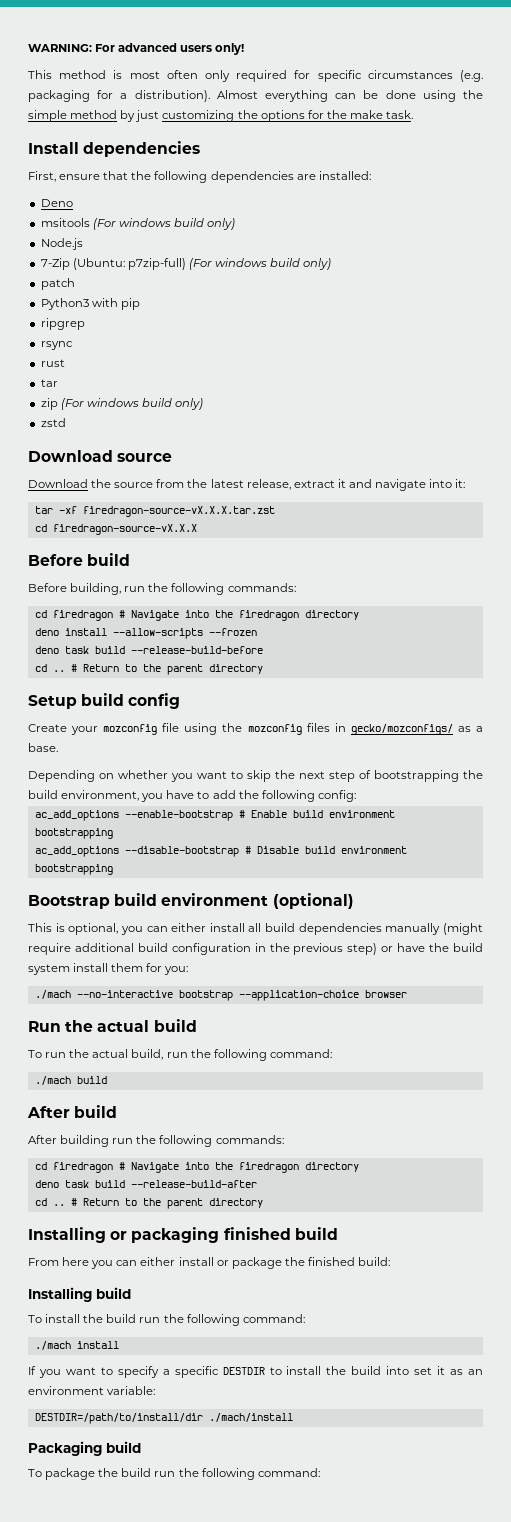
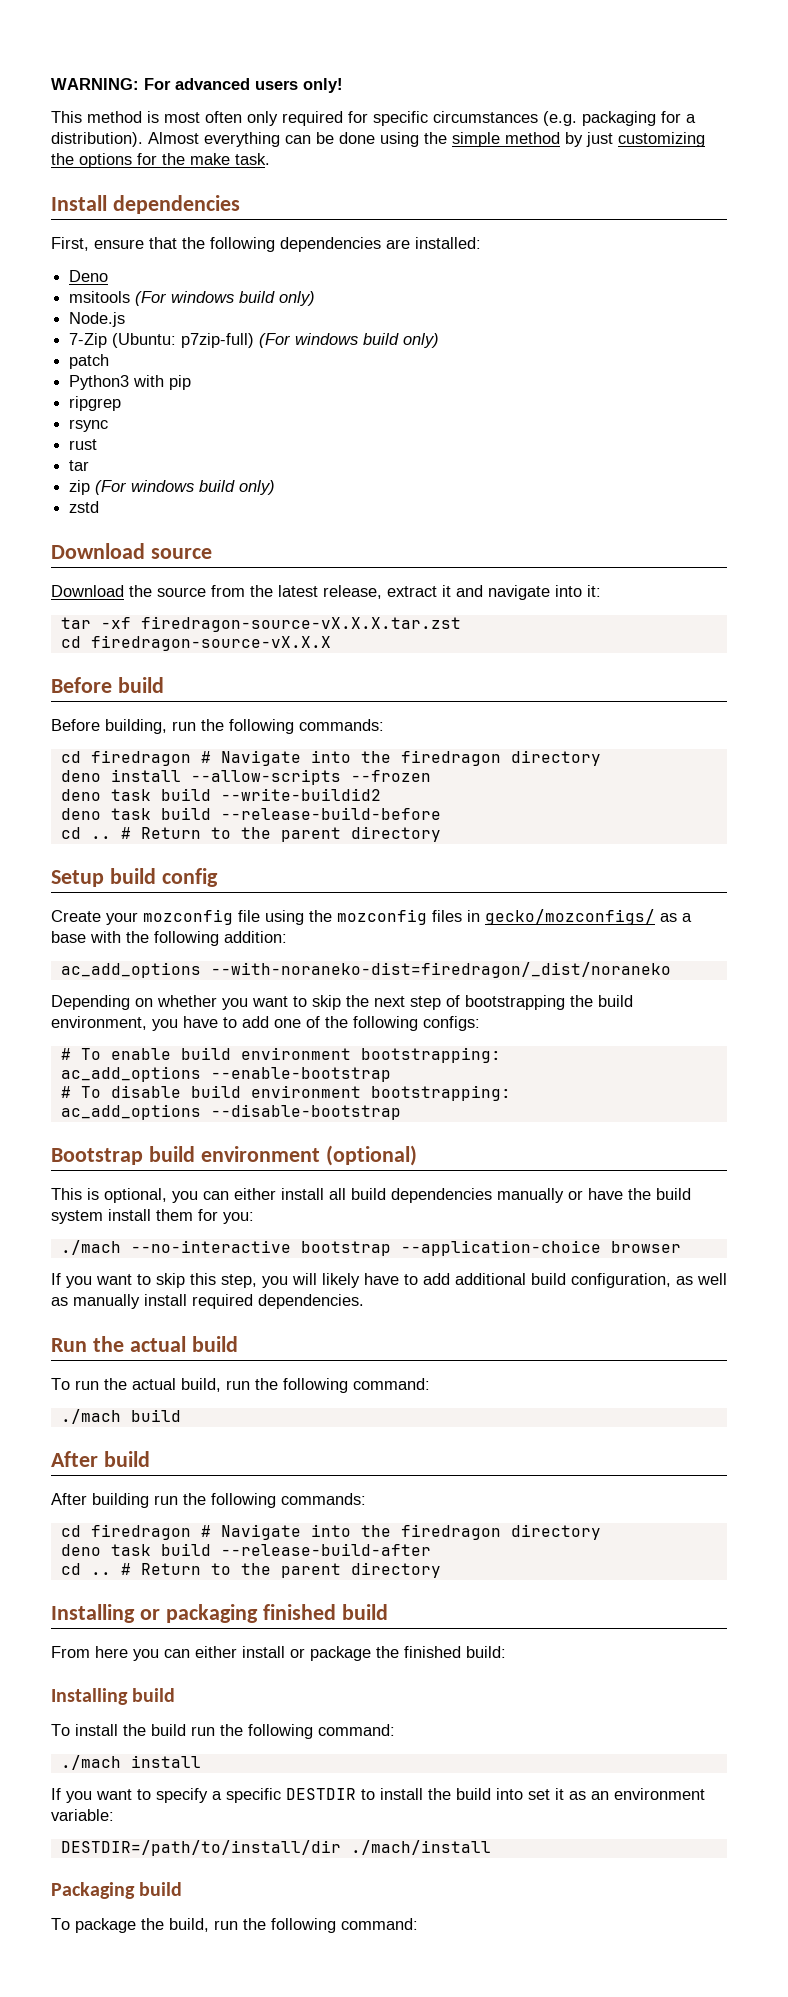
(257, 632) none -> [60,788,381,801] // deno task build --write-buildid2
[28,743,58,752] base. -> [51,931,287,946] [60,962,671,978] base with the following addition: // ac_add_options --with-noraneko-dist=firedragon/_dist/noraneko
[238,790,356,802] the following config: -> [274,1016,480,1031] [60,1047,501,1063] one of the following configs: // # To enable build environment bootstrapping:
[238,810,395,818] [34,828,113,839] # Enable build environment bootstrapping -> [60,1085,511,1101] // # To disable build environment bootstrapping:
[244,846,407,854] [34,864,113,875] # Disable build environment bootstrapping -> (401, 1112) none
[442,923,483,935] [28,943,378,955] (might require additional build configuration in the previous step) -> (564, 1195) none
(407, 994) none -> [51,1273,727,1288] [51,1294,364,1309] // If you want to skip this step, you will likely have to add additional build configuration, as well as manually install required dependencies.
[121,1468,152,1477] build -> [169,1918,209,1932] build,

